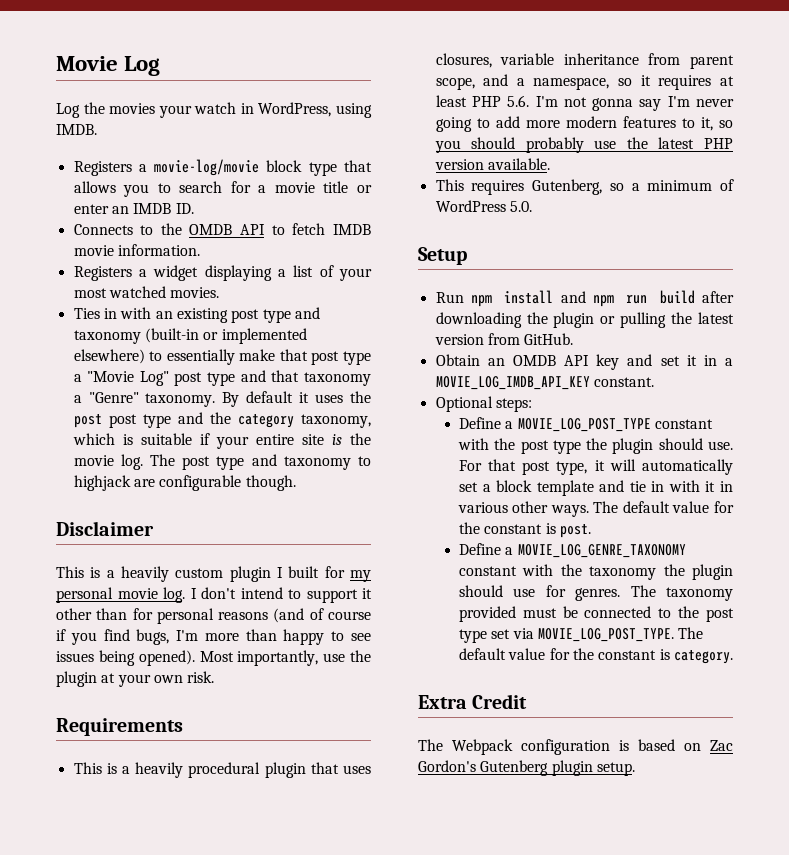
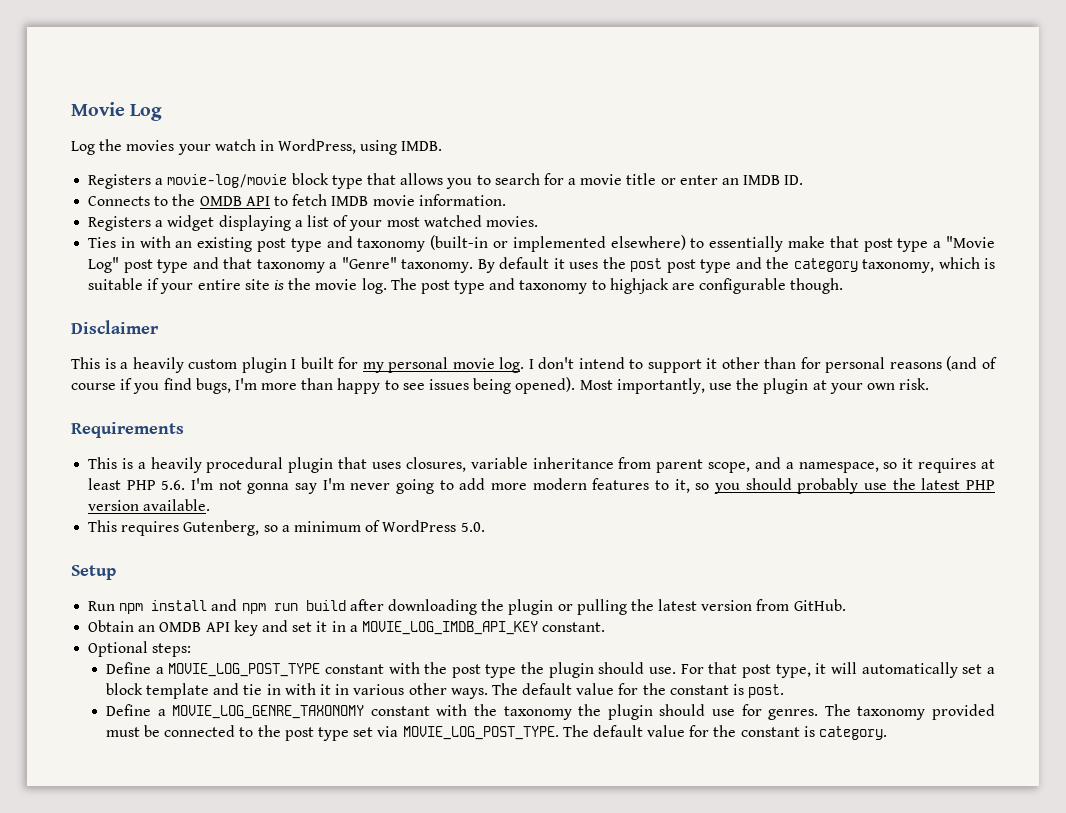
[418,694,528,709] [418,739,733,755] [418,760,635,776] // Extra Credit // The Webpack configuration is based on Zac Gordon's Gutenberg plugin setup. -> (888, 733) none

